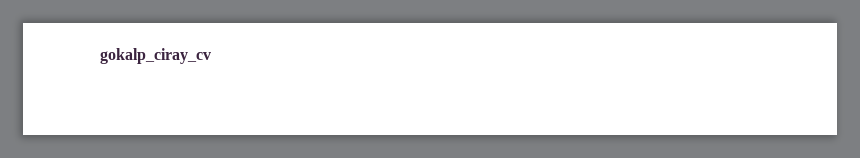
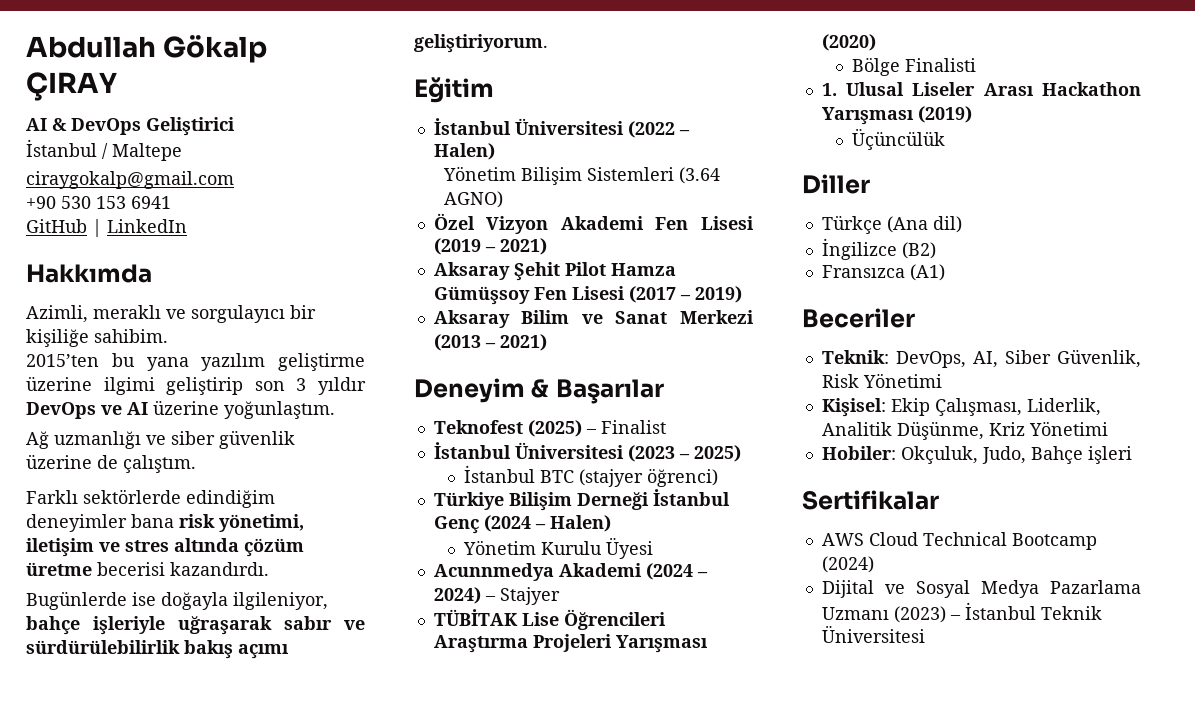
[100,48,211,64] gokalp_ciray_cv -> [26,35,268,63] [26,72,117,101] [26,117,235,136] [26,139,182,161] [26,171,234,189] [26,196,171,209] [26,219,187,237] [26,264,152,283] [26,305,316,323] [26,329,168,347] [26,353,365,371] [26,376,366,395] [26,400,335,419] [26,430,295,449] [26,454,196,473] [26,489,275,508] [26,514,304,532] [26,538,304,557] [26,562,269,576] [26,591,328,610] [26,616,365,635] [26,640,289,659] [414,34,548,53] [414,77,494,103] [433,118,690,138] [433,143,495,160] [443,166,721,185] [444,191,504,208] [433,213,754,234] [433,238,547,255] [433,262,676,281] [433,286,742,305] [433,310,754,328] [433,334,547,351] [414,378,664,404] [433,420,666,437] [433,442,741,462] [464,465,719,487] [433,489,730,511] [433,515,611,534] [463,537,654,559] [433,563,708,581] [433,587,560,605] [433,609,666,630] [433,634,708,653] [821,34,876,51] [852,57,977,76] [821,82,1141,96] [821,106,972,125] [852,128,946,150] [802,174,870,194] [821,215,962,234] [821,238,936,260] [821,264,945,281] [802,308,915,328] [821,349,1141,368] [821,373,942,388] [821,398,1101,417] [821,421,1108,440] [821,446,1132,464] [802,490,939,510] [821,532,1097,550] [821,556,874,573] [821,580,1141,598] [821,602,1102,623] [821,625,925,643] Abdullah Gökalp ÇIRAY // AI & DevOps Geliştirici // İstanbul / Maltepe // ciraygokalp@gmail.com // +90 530 153 6941 // GitHub | LinkedIn // Hakkımda // Azimli, meraklı ve sorgulayıcı bir kişiliğe sahibim. // 2015’ten bu yana yazılım geliştirme üzerine ilgimi geliştirip son 3 yıldır DevOps ve AI üzerine yoğunlaştım. // Ağ uzmanlığı ve siber güvenlik üzerine de çalıştım. // Farklı sektörlerde edindiğim deneyimler bana risk yönetimi, iletişim ve stres altında çözüm üretme becerisi kazandırdı. // Bugünlerde ise doğayla ilgileniyor, bahçe işleriyle uğraşarak sabır ve sürdürülebilirlik bakış açımı geliştiriyorum. // Eğitim // İstanbul Üniversitesi (2022 – Halen) // Yönetim Bilişim Sistemleri (3.64 AGNO) // Özel Vizyon Akademi Fen Lisesi (2019 – 2021) // Aksaray Şehit Pilot Hamza Gümüşsoy Fen Lisesi (2017 – 2019) // Aksaray Bilim ve Sanat Merkezi (2013 – 2021) // Deneyim & Başarılar // Teknofest (2025) – Finalist // İstanbul Üniversitesi (2023 – 2025) // İstanbul BTC (stajyer öğrenci) // Türkiye Bilişim Derneği İstanbul Genç (2024 – Halen) // Yönetim Kurulu Üyesi // Acunnmedya Akademi (2024 – 2024) – Stajyer // TÜBİTAK Lise Öğrencileri Araştırma Projeleri Yarışması (2020) // Bölge Finalisti // 1. Ulusal Liseler Arası Hackathon Yarışması (2019) // Üçüncülük // Diller // Türkçe (Ana dil) // İngilizce (B2) // Fransızca (A1) // Beceriler // Teknik: DevOps, AI, Siber Güvenlik, Risk Yönetimi // Kişisel: Ekip Çalışması, Liderlik, Analitik Düşünme, Kriz Yönetimi // Hobiler: Okçuluk, Judo, Bahçe işleri // Sertifikalar // AWS Cloud Technical Bootcamp (2024) // Dijital ve Sosyal Medya Pazarlama Uzmanı (2023) – İstanbul Teknik Üniversitesi

